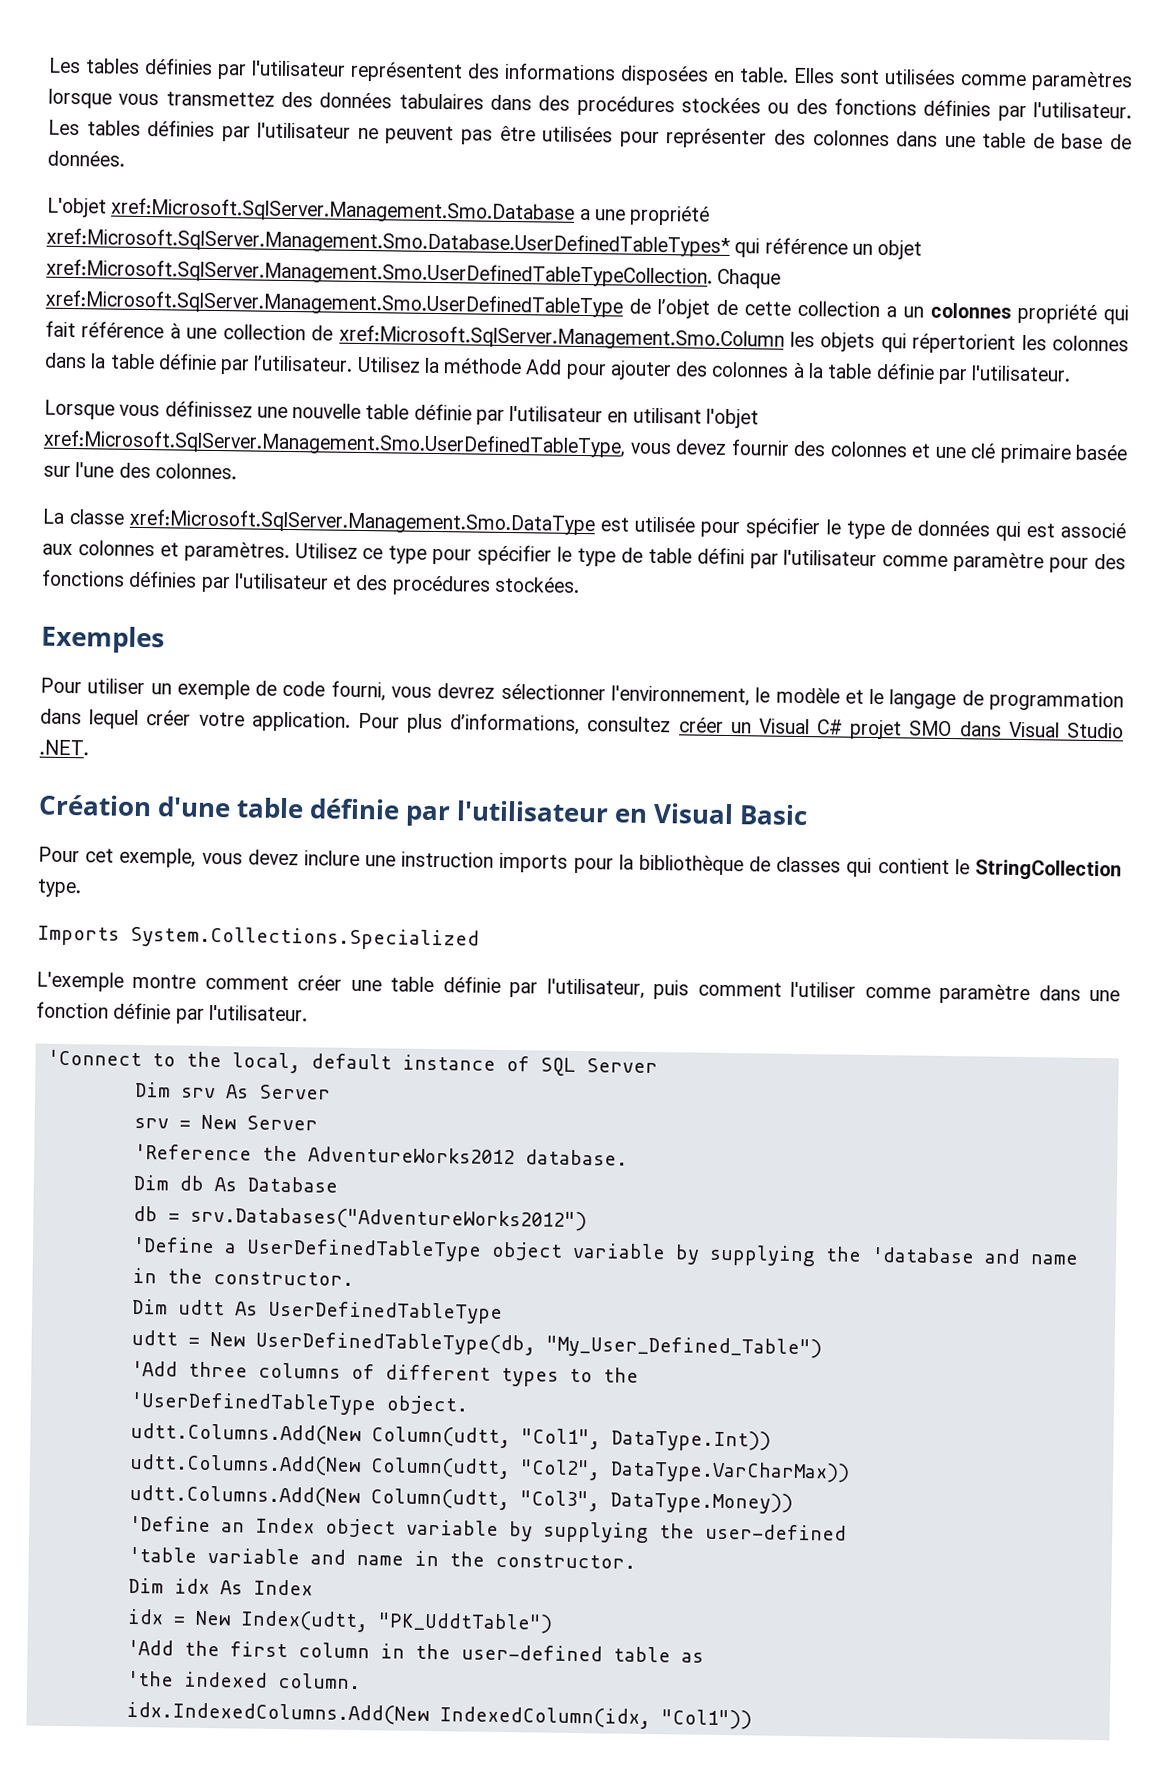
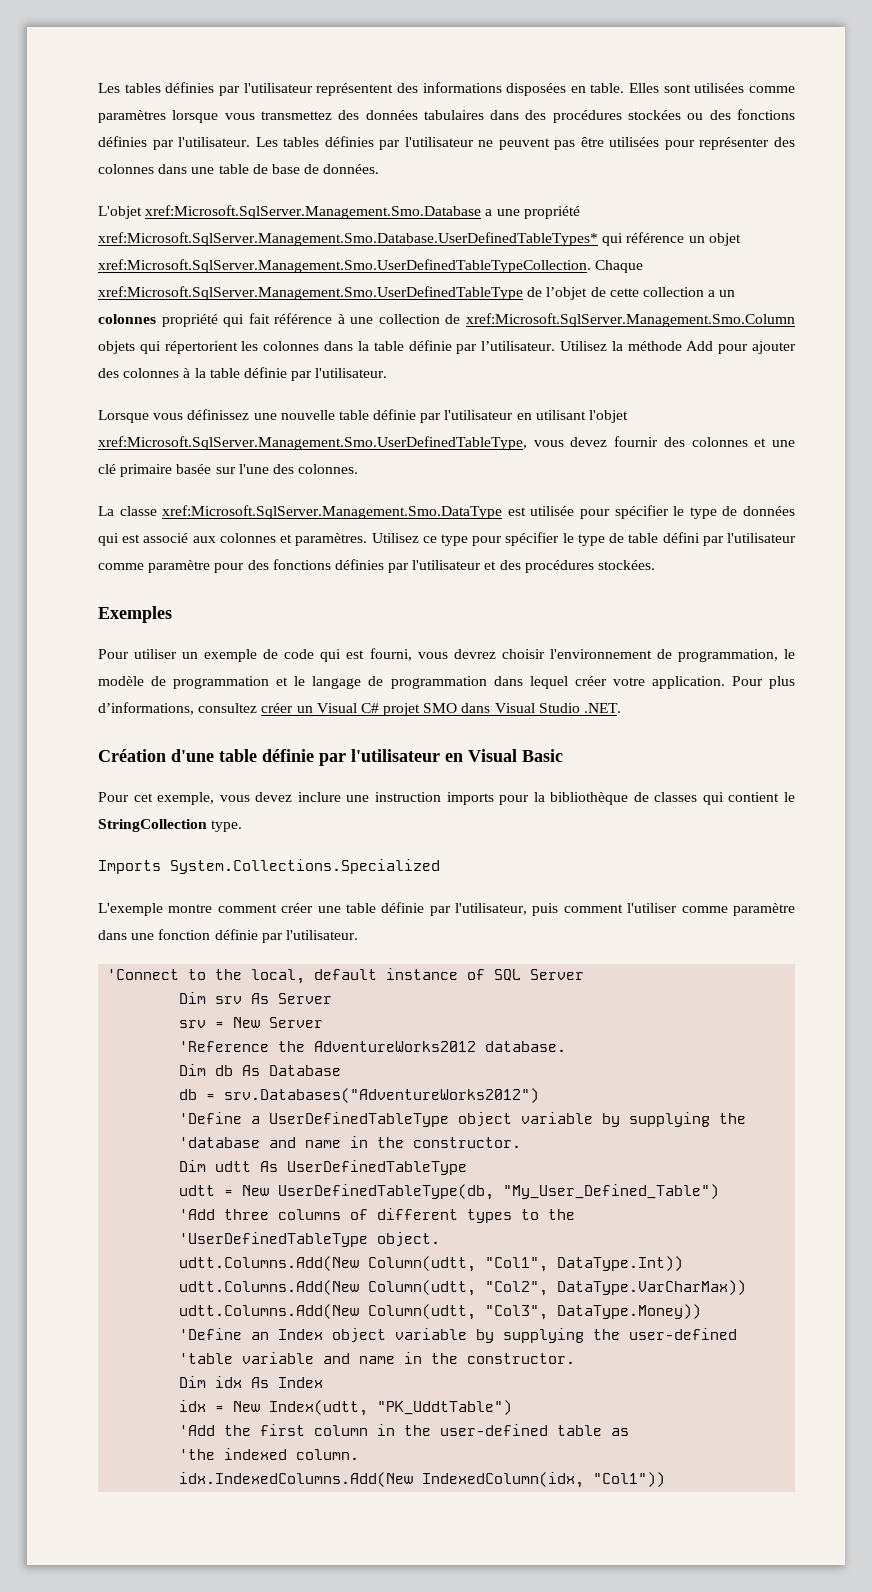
[789,331,815,348] les -> (795, 320) none
(326, 688) none -> [320,649,365,662] qui est
[500,683,840,707] sélectionner l'environnement, le modèle -> [501,649,796,662] [98,676,270,689] choisir l'environnement de programmation, le modèle de programmation

